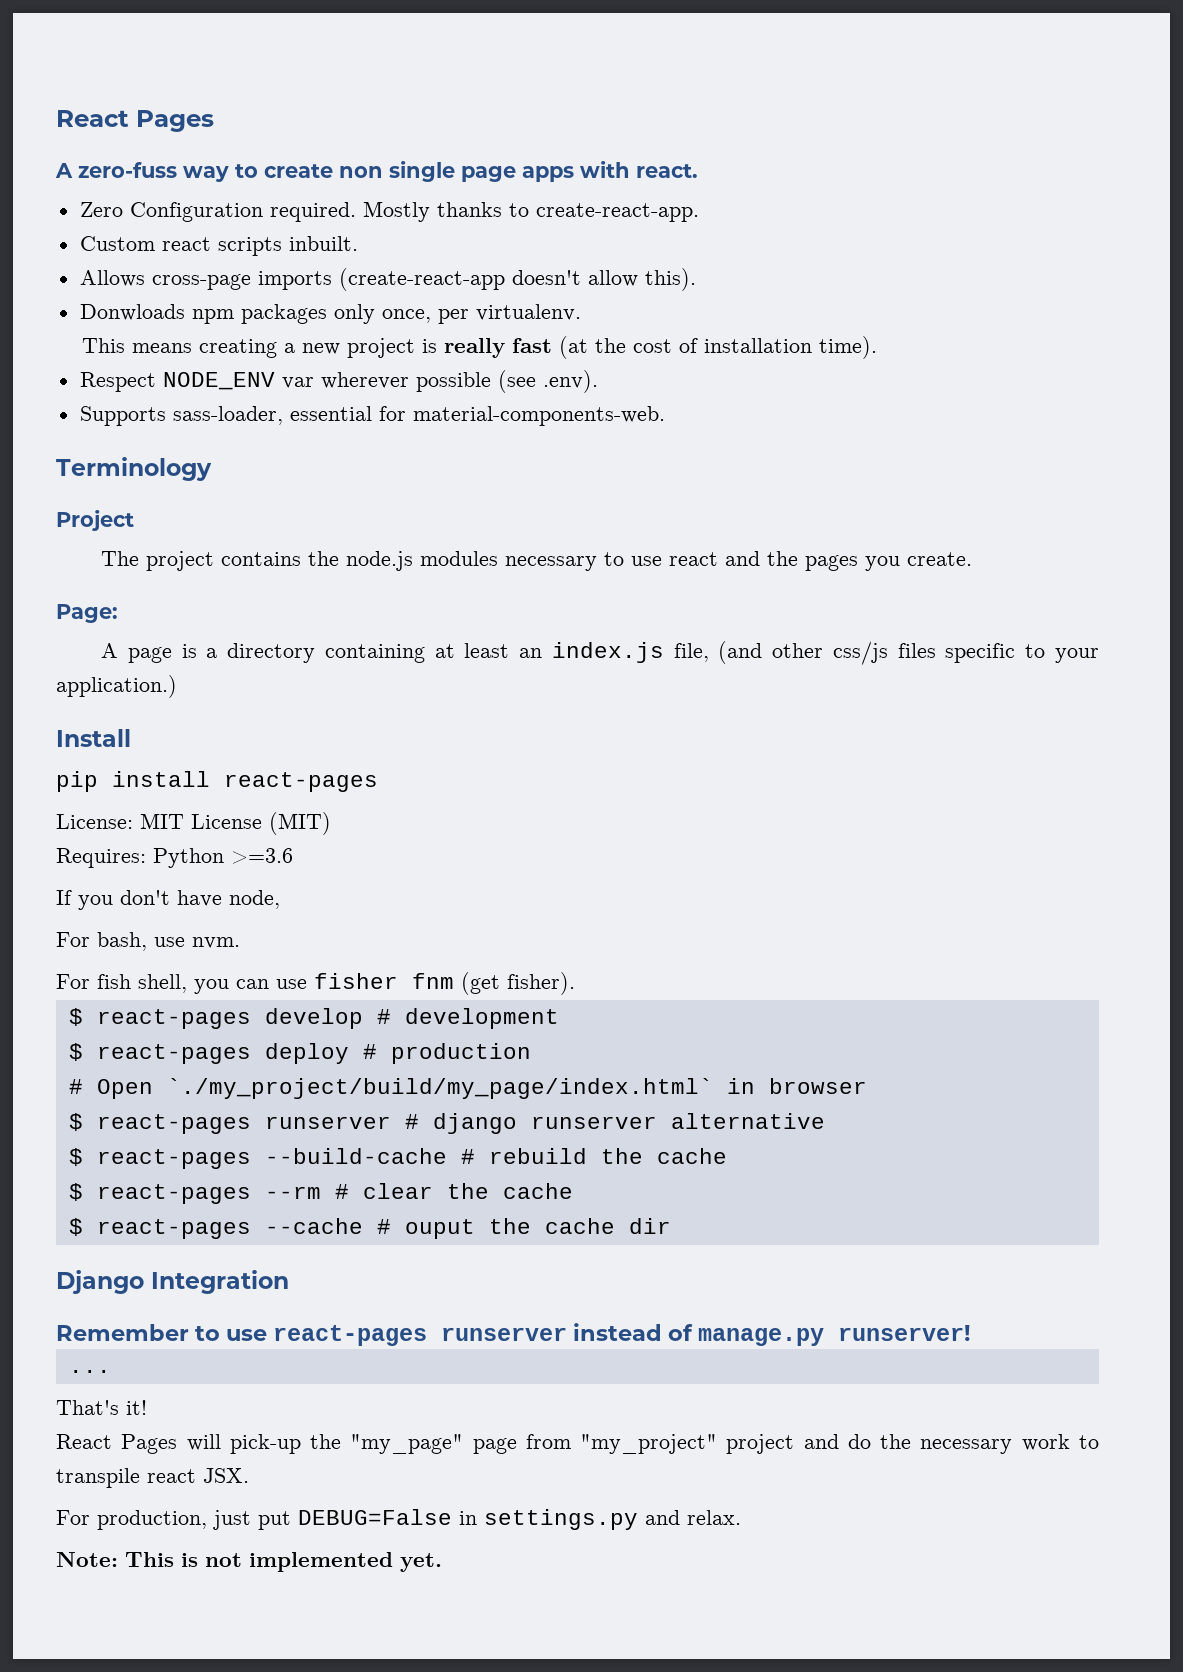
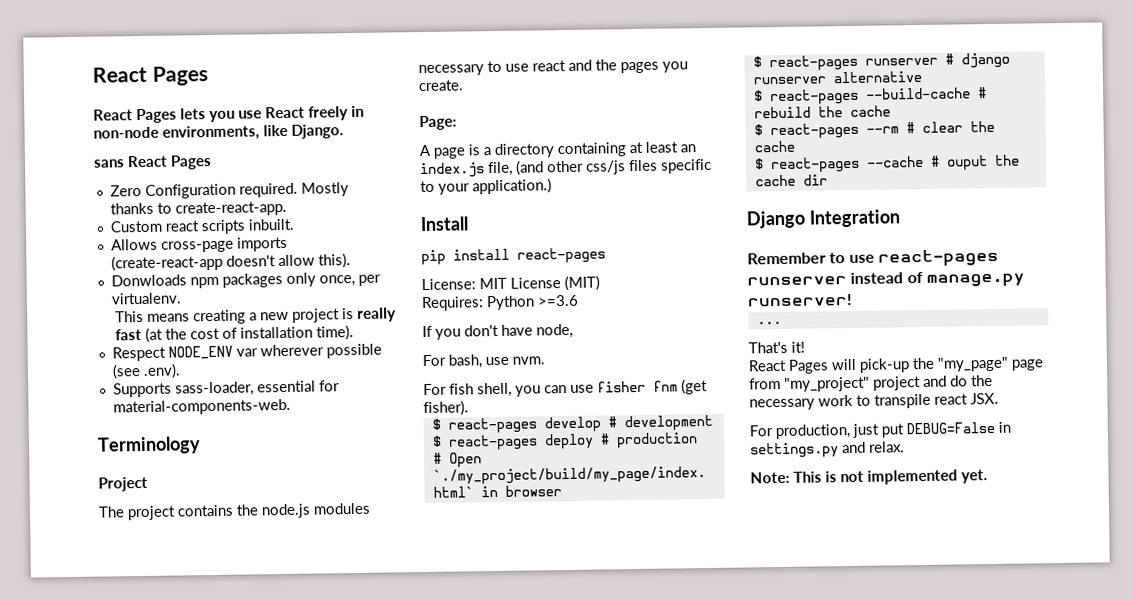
[56,110,214,132] [55,161,698,182] React Pages // A zero-fuss way to create non single page apps with react. -> [92,66,208,86] [93,105,364,124] [93,124,344,141] [93,155,212,170] React Pages // React Pages lets you use React freely in non-node environments, like Django. // sans React Pages

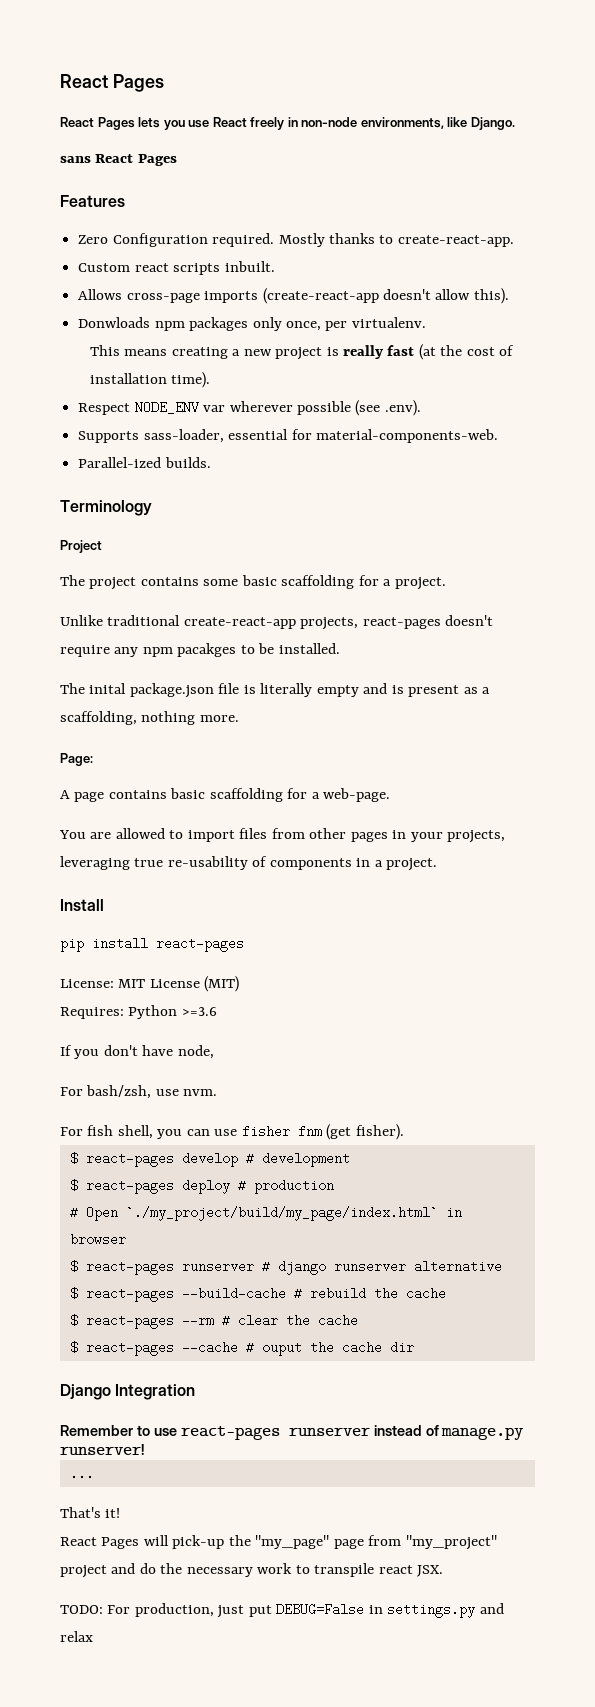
(212, 162) none -> [60,195,125,207] // Features
(291, 407) none -> [78,457,211,468] // Parallel-ized builds.
[236,502,371,519] [418,59,688,77] [418,79,464,92] [419,115,457,131] [419,141,696,159] [420,158,712,179] [420,178,552,195] the node.js modules necessary to use react and the pages you create. // Page: // A page is a directory containing at least an index.js file, (and other css/js files specific to your application.) -> [203,575,446,590] [60,615,494,630] [60,643,340,657] [60,683,491,698] [60,711,239,725] [60,753,93,766] [60,788,391,802] [59,828,506,843] [60,856,438,871] some basic scaffolding for a project. // Unlike traditional create-react-app projects, react-pages doesn't require any npm pacakges to be installed. // The inital package.json file is literally empty and is present as a scaffolding, nothing more. // Page: // A page contains basic scaffolding for a web-page. // You are allowed to import files from other pages in your projects, leveraging true re-usability of components in a project.
[448,354,482,369] bash, -> [86,1085,152,1099] bash/zsh,
(999, 398) none -> [60,1605,103,1614] TODO:
[869,441,905,453] [750,469,988,485] relax. // Note: This is not implemented yet. -> [60,1631,93,1642] relax

